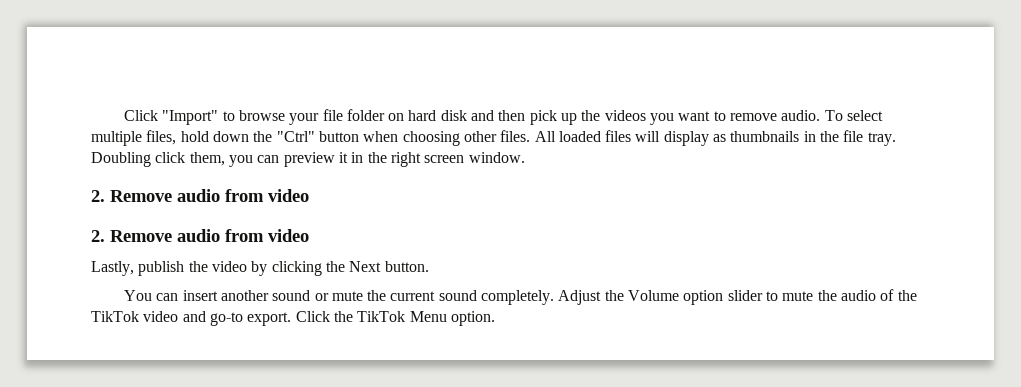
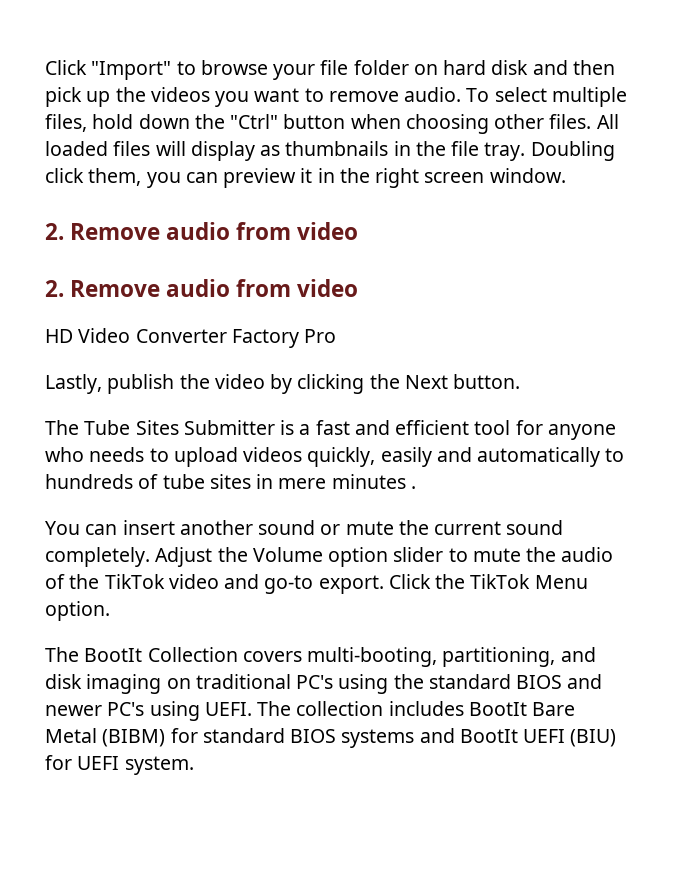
(309, 235) none -> [45,328,337,348] // HD Video Converter Factory Pro
(429, 266) none -> [45,420,616,440] [45,447,625,467] [45,474,416,489] // The Tube Sites Submitter is a fast and efficient tool for anyone who needs to upload videos quickly, easily and automatically to hundreds of tube sites in mere minutes .
(495, 318) none -> [45,647,596,667] [45,674,603,694] [45,701,576,721] [45,728,617,748] [45,755,194,775] // The BootIt Collection covers multi-booting, partitioning, and disk imaging on traditional PC's using the standard BIOS and newer PC's using UEFI. The collection includes BootIt Bare Metal (BIBM) for standard BIOS systems and BootIt UEFI (BIU) for UEFI system.

